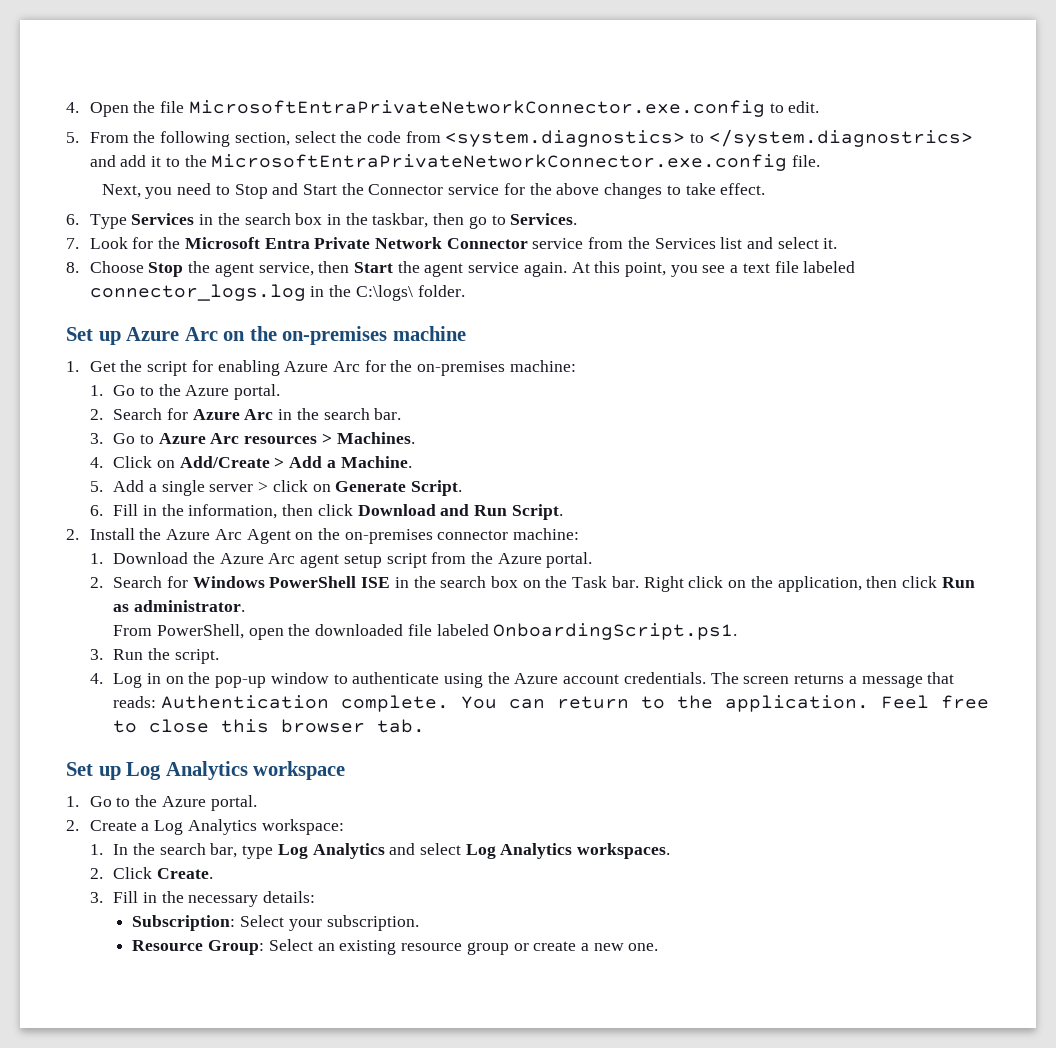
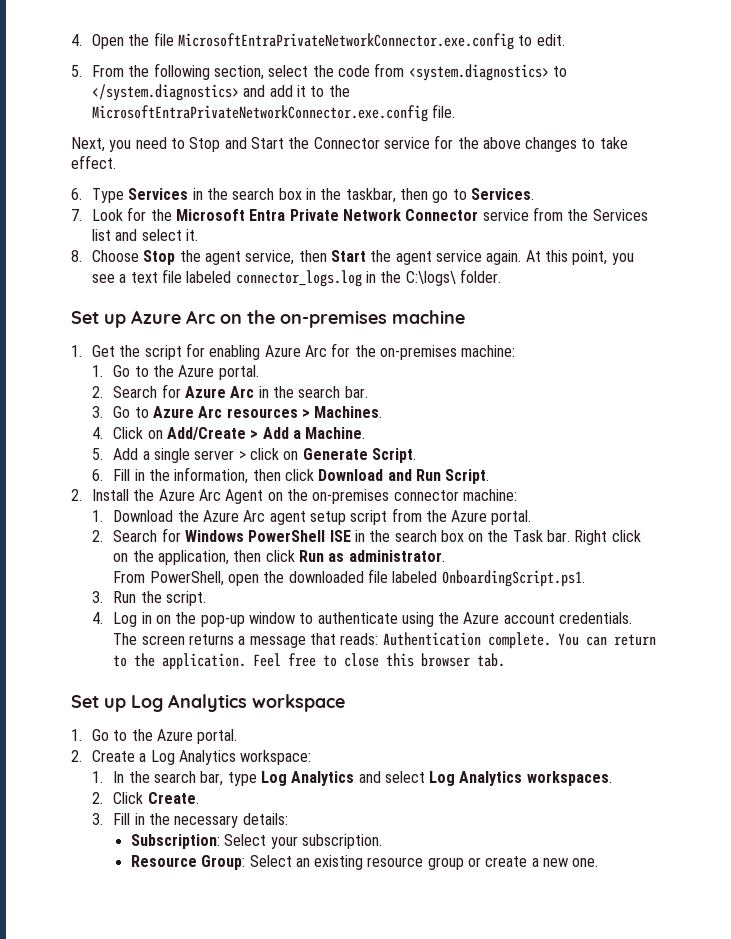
[708,129,973,147] </system.diagnostrics> -> [92,84,240,101] </system.diagnostics>

